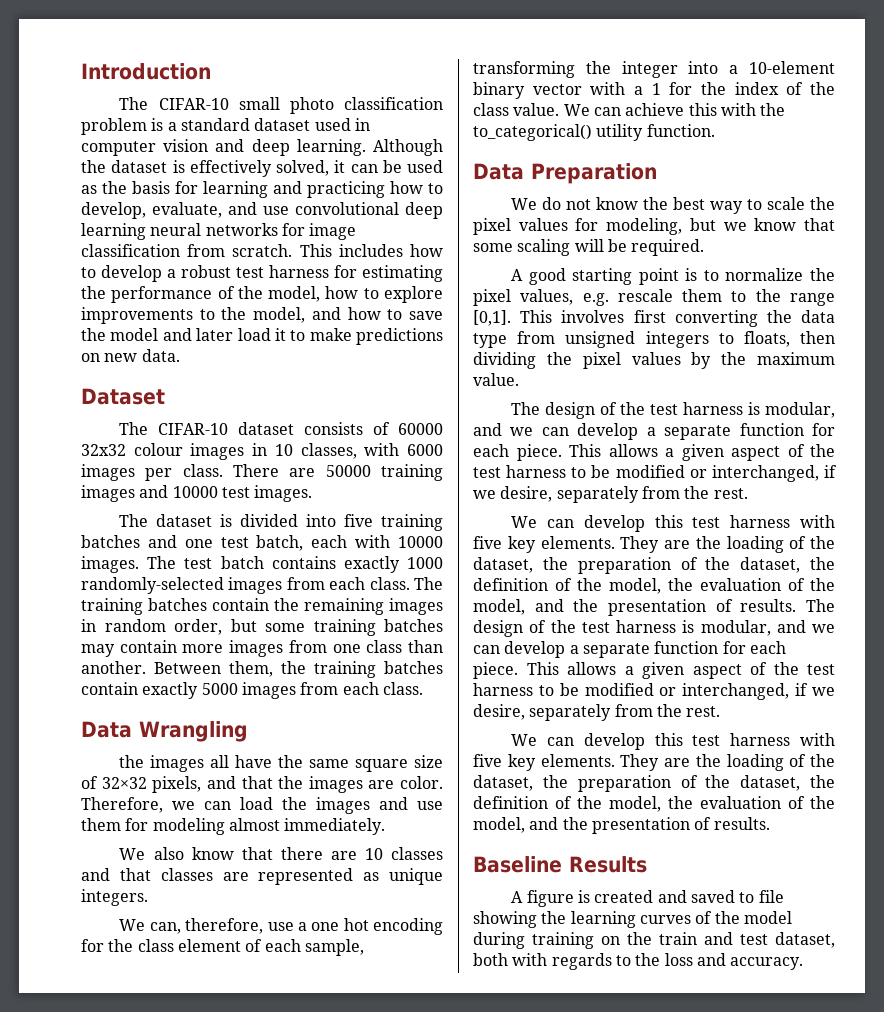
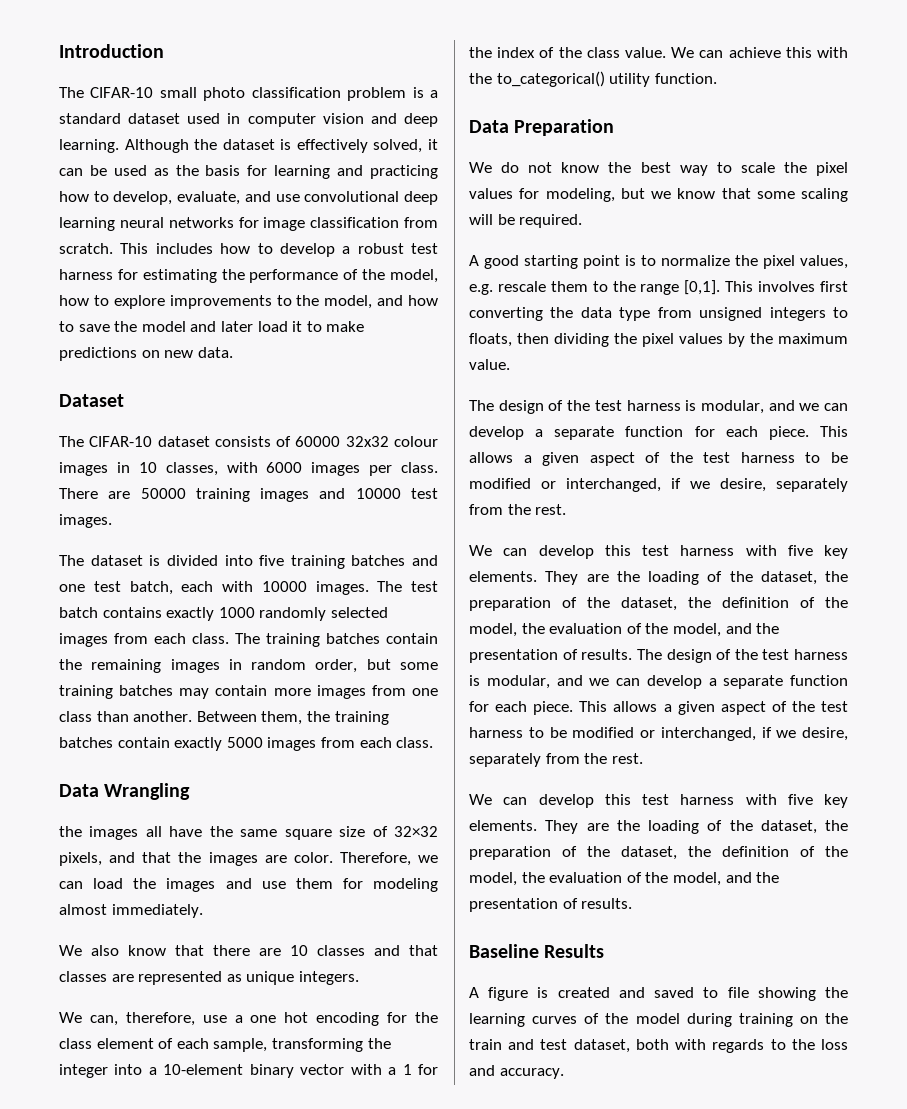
[81,577,224,594] randomly-selected -> [259,607,388,621] randomly selected

